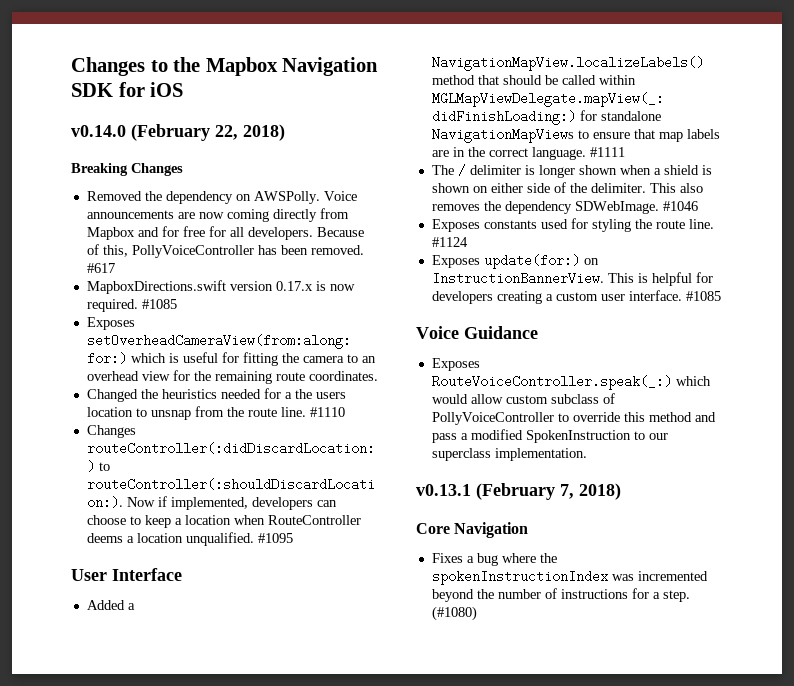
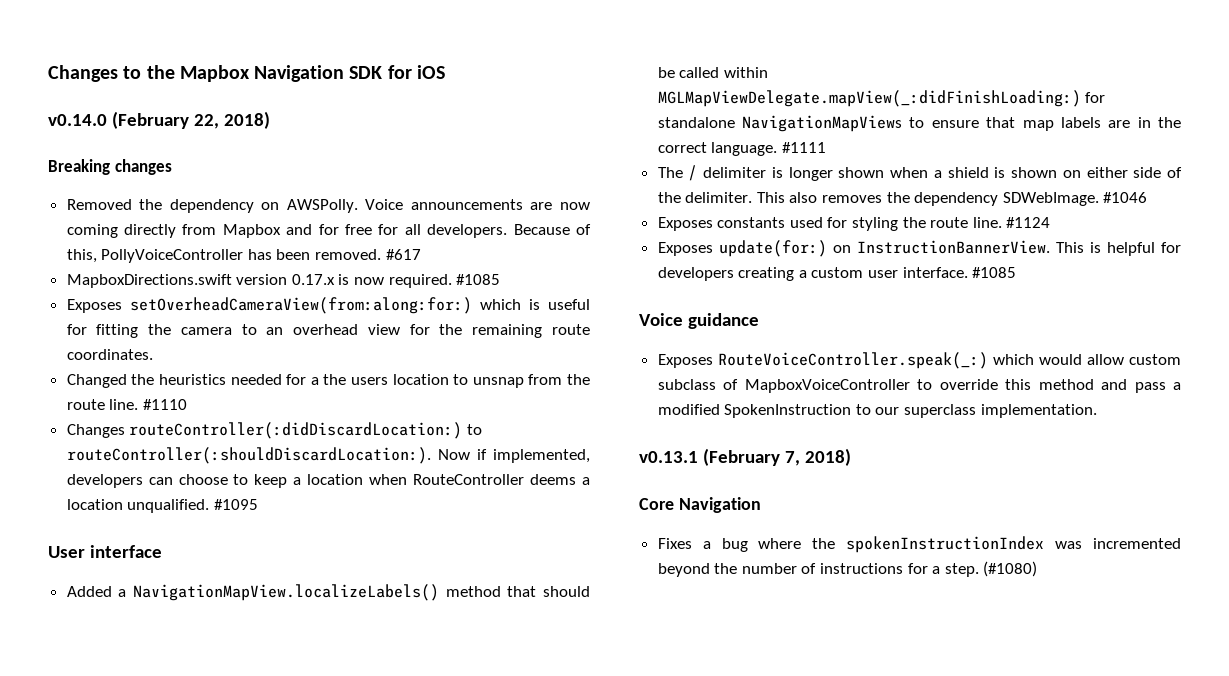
[131,163,183,176] Changes -> [114,159,172,175] changes
[112,568,182,581] Interface -> [89,545,162,558] interface
[464,326,538,339] Guidance -> [687,313,759,329] guidance
[431,412,554,425] PollyVoiceController -> [744,379,910,393] MapboxVoiceController

